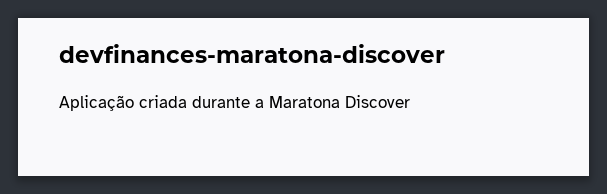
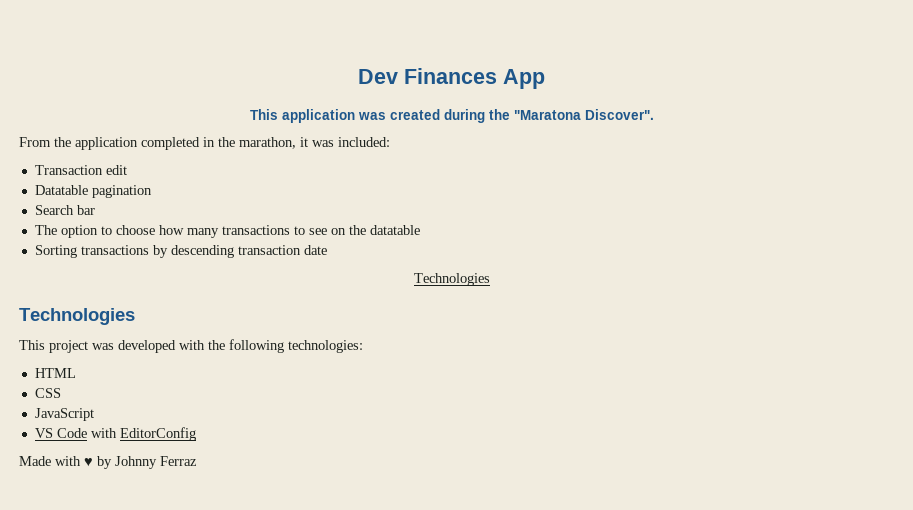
[59,44,445,63] [59,95,410,111] devfinances-maratona-discover // Aplicação criada durante a Maratona Discover -> [358,68,545,89] [249,109,654,123] [19,137,390,150] [34,165,127,175] [34,185,152,198] [34,205,95,215] [34,225,420,238] [34,245,327,258] [413,273,490,286] [19,308,135,325] [19,339,363,353] [34,368,76,378] [34,388,61,398] [34,408,94,421] [34,427,196,441] [19,456,197,469] Dev Finances App // This application was created during the "Maratona Discover". // From the application completed in the marathon, it was included: // Transaction edit // Datatable pagination // Search bar // The option to choose how many transactions to see on the datatable // Sorting transactions by descending transaction date // Technologies // Technologies // This project was developed with the following technologies: // HTML // CSS // JavaScript // VS Code with EditorConfig // Made with ♥ by Johnny Ferraz

